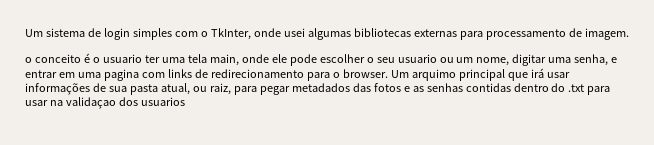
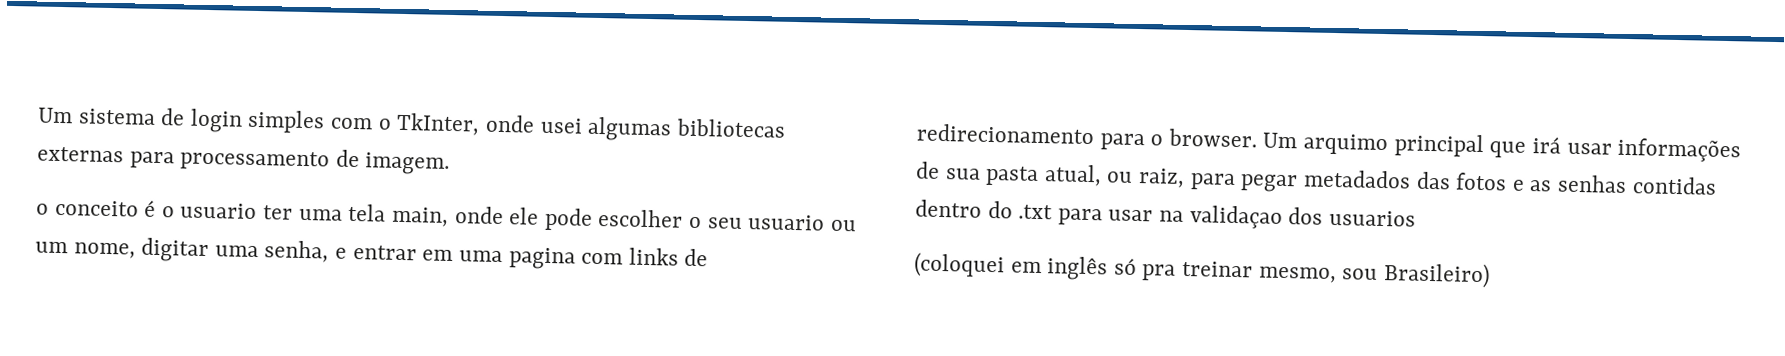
(185, 101) none -> [913,252,1490,289] // (coloquei em inglês só pra treinar mesmo, sou Brasileiro)

